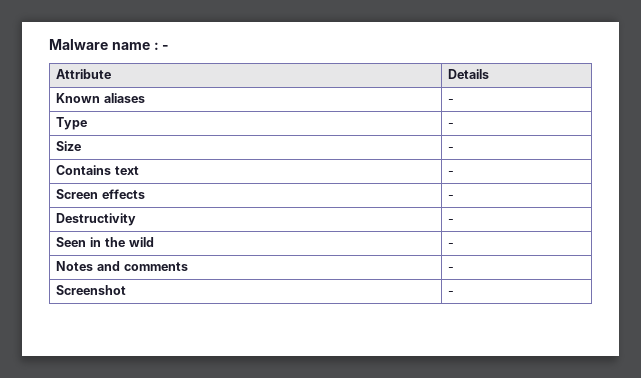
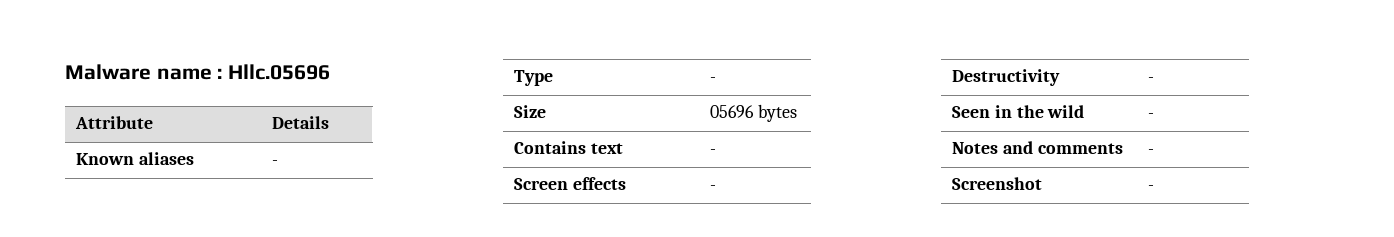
[162,45,170,50] - -> [228,64,331,80] Hllc.05696
[448,147,455,151] - -> [710,104,797,122] 05696 bytes

